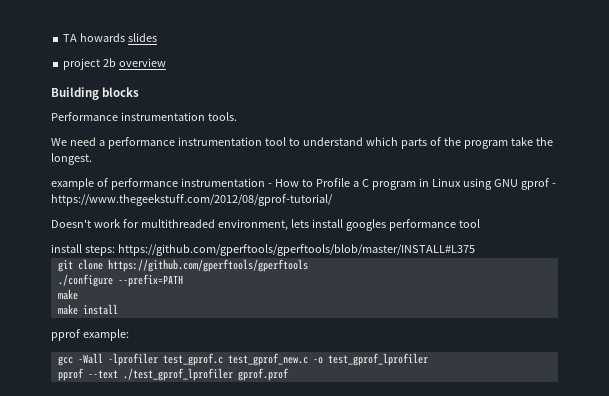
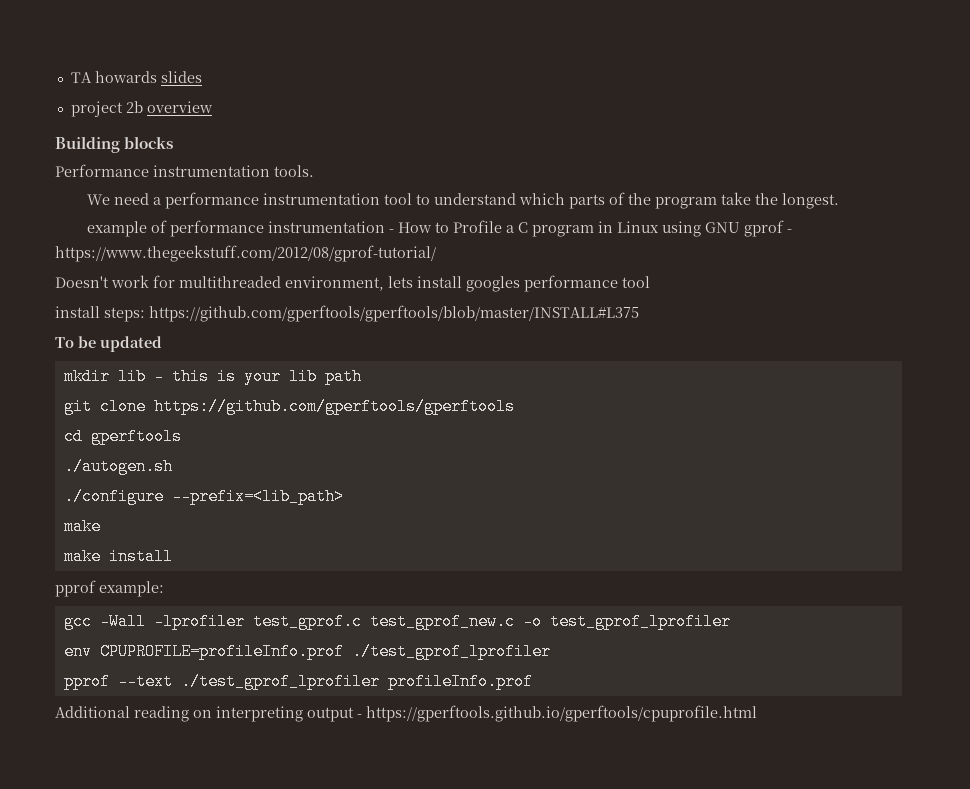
(475, 250) none -> [55,336,162,352] [63,368,362,385] // To be updated // mkdir lib - this is your lib path
(308, 265) none -> [63,428,182,445] [63,458,173,475] // cd gperftools // ./autogen.sh
[117,274,183,287] --prefix=PATH -> [171,488,344,505] --prefix=<lib_path>
(428, 359) none -> [63,643,551,660] // env CPUPROFILE=profileInfo.prof ./test_gprof_lprofiler
[237,368,289,381] gprof.prof -> [387,673,533,690] [55,705,757,722] profileInfo.prof // Additional reading on interpreting output - https://gperftools.github.io/gperftools/cpuprofile.html

